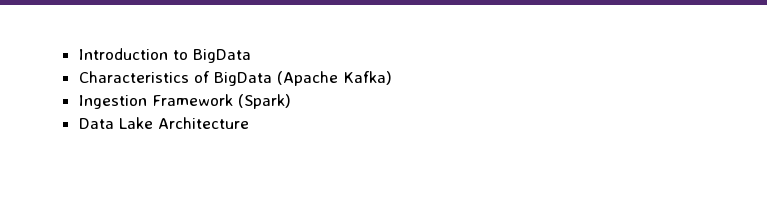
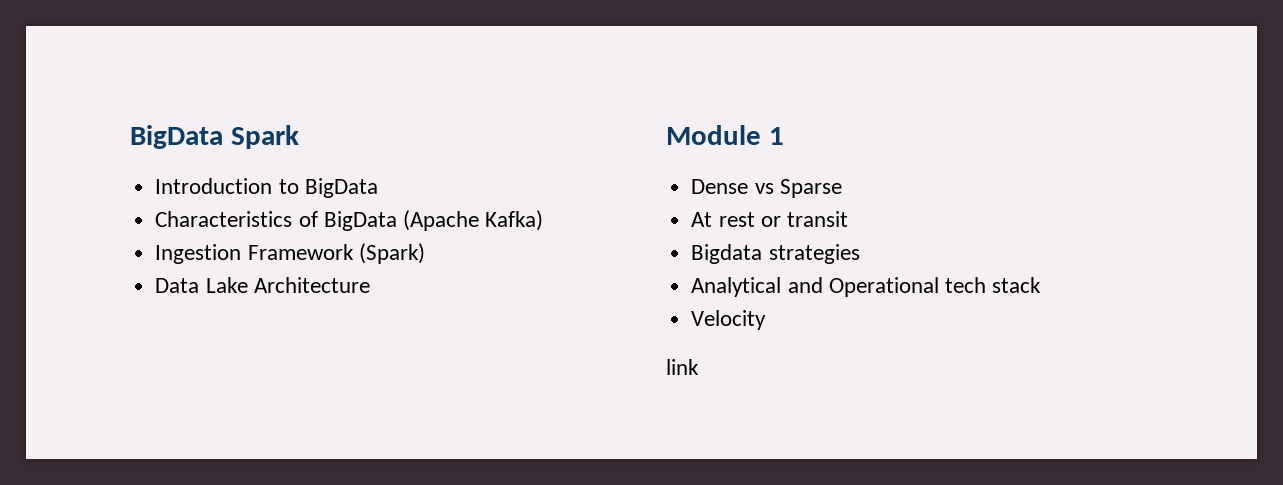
(78, 54) none -> [130,125,299,149] BigData Spark //
(249, 123) none -> [666,125,784,145] [691,179,842,198] [691,211,848,227] [691,244,860,264] [691,277,1042,297] [691,310,767,330] [666,359,699,375] // Module 1 // Dense vs Sparse // At rest or transit // Bigdata strategies // Analytical and Operational tech stack // Velocity // link

